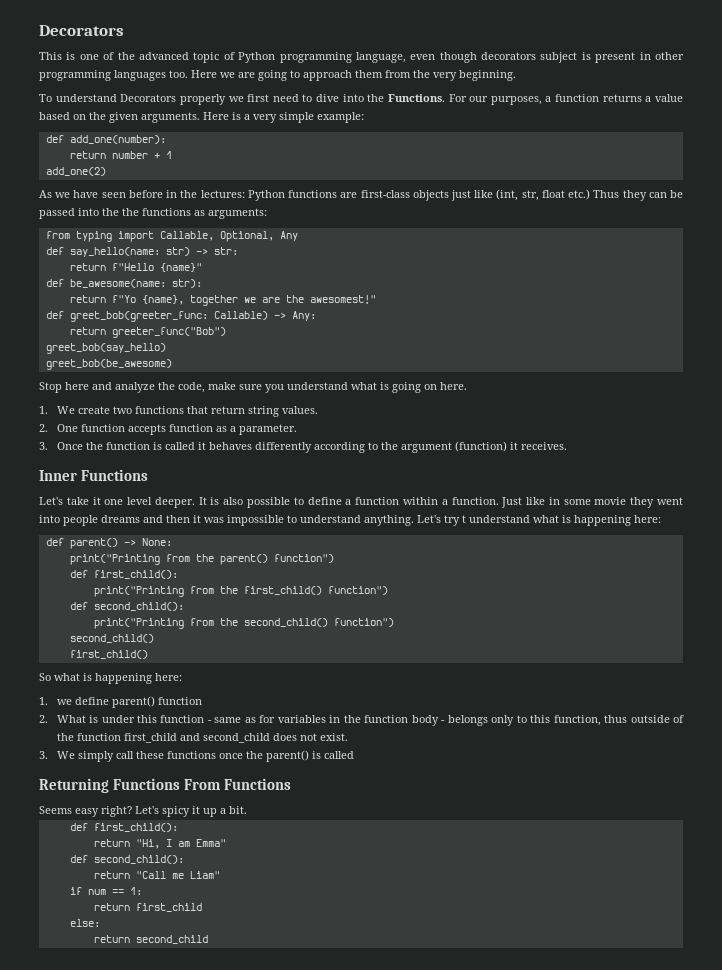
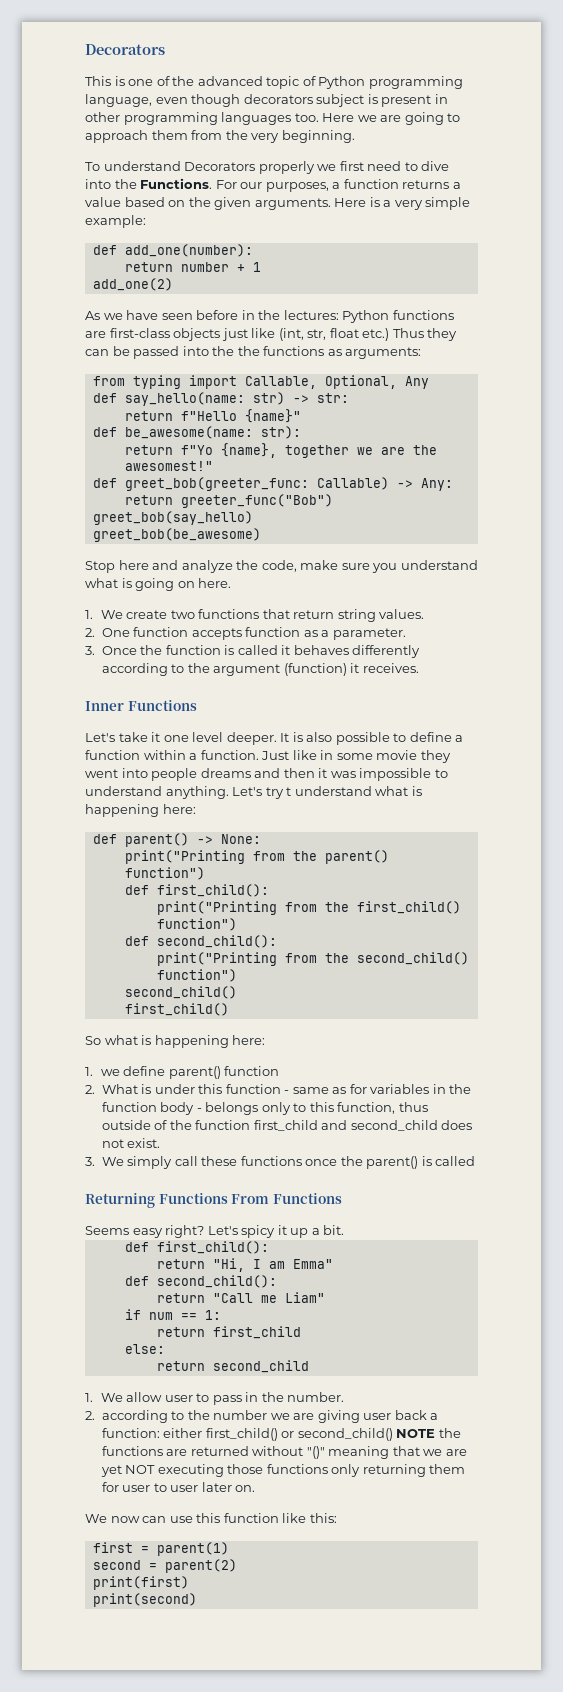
(208, 939) none -> [85,1392,345,1405] [85,1410,439,1423] [101,1428,461,1441] [101,1446,467,1459] [100,1464,466,1477] [101,1482,256,1492] [85,1513,337,1523] [92,1542,229,1556] [92,1559,237,1573] [92,1576,189,1590] [92,1593,197,1607] // 1. We allow user to pass in the number. // 2. according to the number we are giving user back a function: either first_child() or second_child() NOTE the functions are returned without "()" meaning that we are yet NOT executing those functions only returning them for user to user later on. // We now can use this function like this: // first = parent(1) // second = parent(2) // print(first) // print(second)

